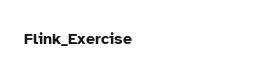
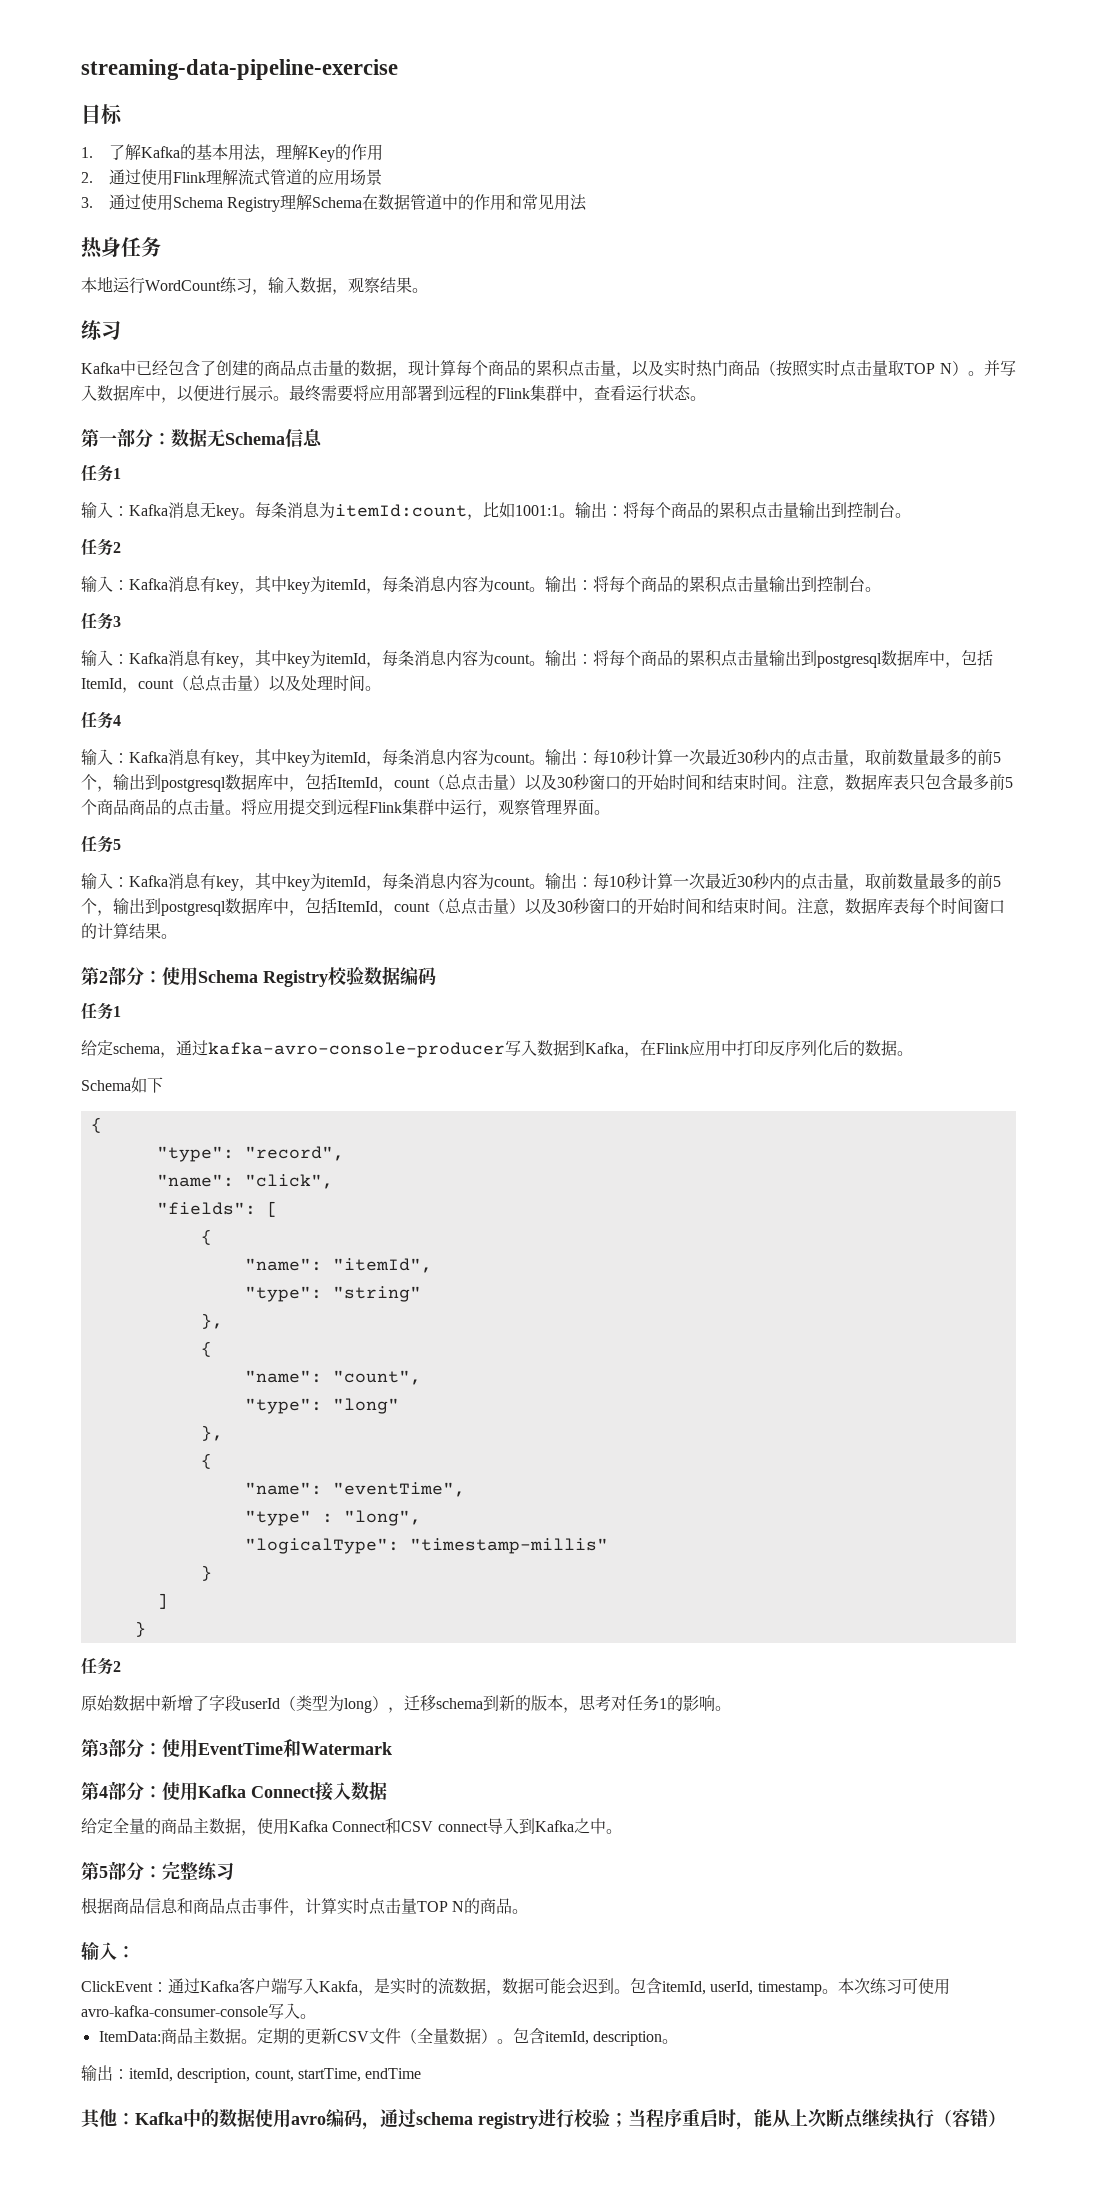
[24,32,132,46] Flink_Exercise -> [81,59,398,80] [81,104,123,125] [81,144,384,162] [81,169,383,186] [81,194,588,212] [81,237,161,259] [81,276,428,295] [81,320,121,340] [81,360,1016,378] [81,385,706,403] [81,428,323,448] [81,464,121,482] [81,502,911,520] [81,538,121,556] [81,576,881,594] [81,612,121,630] [81,650,993,668] [81,675,381,693] [81,711,121,729] [81,749,1001,767] [81,774,1013,792] [81,798,610,817] [81,835,121,853] [81,873,1001,891] [81,898,1005,916] [81,923,177,939] [81,966,436,987] [81,1002,121,1020] [81,1040,913,1058] [81,1077,163,1093] [90,1117,102,1133] [156,1146,344,1162] [156,1174,333,1189] [156,1201,278,1217] [200,1229,212,1245] [244,1258,432,1273] [244,1286,421,1302] [200,1313,223,1329] [200,1341,212,1357] [244,1370,421,1385] [244,1398,399,1414] [200,1425,223,1441] [200,1453,212,1469] [244,1482,465,1497] [244,1510,421,1526] [244,1538,608,1554] [200,1565,212,1581] [156,1593,168,1609] [134,1621,146,1637] [81,1657,121,1675] [81,1695,731,1713] [81,1738,392,1758] [81,1781,387,1801] [81,1818,622,1836] [81,1861,234,1881] [81,1897,529,1916] [81,1941,135,1960] [81,1977,950,1996] [81,2003,316,2019] [98,2028,678,2046] [81,2065,422,2083] [81,2108,1006,2130] streaming-data-pipeline-exercise // 目标 // 1.了解Kafka的基本用法，理解Key的作用 // 2.通过使用Flink理解流式管道的应用场景 // 3.通过使用Schema Registry理解Schema在数据管道中的作用和常见用法 // 热身任务 // 本地运行WordCount练习，输入数据，观察结果。 // 练习 // Kafka中已经包含了创建的商品点击量的数据，现计算每个商品的累积点击量，以及实时热门商品（按照实时点击量取TOP N）。并写入数据库中，以便进行展示。最终需要将应用部署到远程的Flink集群中，查看运行状态。 // 第一部分：数据无Schema信息 // 任务1 // 输入：Kafka消息无key。每条消息为itemId:count，比如1001:1。输出：将每个商品的累积点击量输出到控制台。 // 任务2 // 输入：Kafka消息有key，其中key为itemId，每条消息内容为count。输出：将每个商品的累积点击量输出到控制台。 // 任务3 // 输入：Kafka消息有key，其中key为itemId，每条消息内容为count。输出：将每个商品的累积点击量输出到postgresql数据库中，包括ItemId，count（总点击量）以及处理时间。 // 任务4 // 输入：Kafka消息有key，其中key为itemId，每条消息内容为count。输出：每10秒计算一次最近30秒内的点击量，取前数量最多的前5个，输出到postgresql数据库中，包括ItemId，count（总点击量）以及30秒窗口的开始时间和结束时间。注意，数据库表只包含最多前5个商品商品的点击量。将应用提交到远程Flink集群中运行，观察管理界面。 // 任务5 // 输入：Kafka消息有key，其中key为itemId，每条消息内容为count。输出：每10秒计算一次最近30秒内的点击量，取前数量最多的前5个，输出到postgresql数据库中，包括ItemId，count（总点击量）以及30秒窗口的开始时间和结束时间。注意，数据库表每个时间窗口的计算结果。 // 第2部分：使用Schema Registry校验数据编码 // 任务1 // 给定schema，通过kafka-avro-console-producer写入数据到Kafka，在Flink应用中打印反序列化后的数据。 // Schema如下 // { // "type": "record", // "name": "click", // "fields": [ // { // "name": "itemId", // "type": "string" // }, // { // "name": "count", // "type": "long" // }, // { // "name": "eventTime", // "type" : "long", // "logicalType": "timestamp-millis" // } // ] // } // 任务2 // 原始数据中新增了字段userId（类型为long），迁移schema到新的版本，思考对任务1的影响。 // 第3部分：使用EventTime和Watermark // 第4部分：使用Kafka Connect接入数据 // 给定全量的商品主数据，使用Kafka Connect和CSV connect导入到Kafka之中。 // 第5部分：完整练习 // 根据商品信息和商品点击事件，计算实时点击量TOP N的商品。 // 输入： // ClickEvent：通过Kafka客户端写入Kakfa，是实时的流数据，数据可能会迟到。包含itemId, userId, timestamp。本次练习可使用avro-kafka-consumer-console写入。 // ItemData:商品主数据。定期的更新CSV文件（全量数据）。包含itemId, description。 // 输出：itemId, description, count, startTime, endTime // 其他：Kafka中的数据使用avro编码，通过schema registry进行校验；当程序重启时，能从上次断点继续执行（容错）

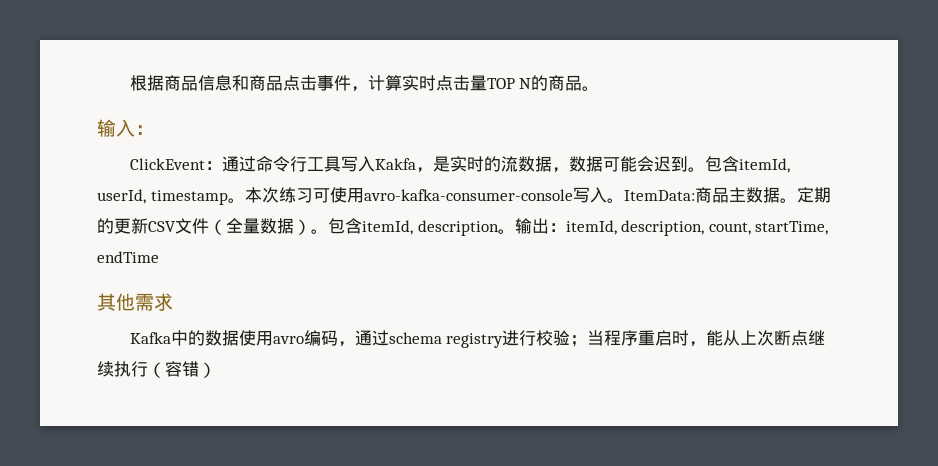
[81,59,398,80] [81,104,123,125] [81,144,384,162] [81,169,383,186] [81,194,588,212] [81,237,161,259] [81,276,428,295] [81,320,121,340] [81,360,1016,378] [81,385,706,403] [81,428,323,448] [81,464,121,482] [81,502,911,520] [81,538,121,556] [81,576,881,594] [81,612,121,630] [81,650,993,668] [81,675,381,693] [81,711,121,729] [81,749,1001,767] [81,774,1013,792] [81,798,610,817] [81,835,121,853] [81,873,1001,891] [81,898,1005,916] [81,923,177,939] [81,966,436,987] [81,1002,121,1020] [81,1040,913,1058] [81,1077,163,1093] [90,1117,102,1133] [156,1146,344,1162] [156,1174,333,1189] [156,1201,278,1217] [200,1229,212,1245] [244,1258,432,1273] [244,1286,421,1302] [200,1313,223,1329] [200,1341,212,1357] [244,1370,421,1385] [244,1398,399,1414] [200,1425,223,1441] [200,1453,212,1469] [244,1482,465,1497] [244,1510,421,1526] [244,1538,608,1554] [200,1565,212,1581] [156,1593,168,1609] [134,1621,146,1637] [81,1657,121,1675] [81,1695,731,1713] [81,1738,392,1758] [81,1781,387,1801] [81,1818,622,1836] [81,1861,234,1881] streaming-data-pipeline-exercise // 目标 // 1.了解Kafka的基本用法，理解Key的作用 // 2.通过使用Flink理解流式管道的应用场景 // 3.通过使用Schema Registry理解Schema在数据管道中的作用和常见用法 // 热身任务 // 本地运行WordCount练习，输入数据，观察结果。 // 练习 // Kafka中已经包含了创建的商品点击量的数据，现计算每个商品的累积点击量，以及实时热门商品（按照实时点击量取TOP N）。并写入数据库中，以便进行展示。最终需要将应用部署到远程的Flink集群中，查看运行状态。 // 第一部分：数据无Schema信息 // 任务1 // 输入：Kafka消息无key。每条消息为itemId:count，比如1001:1。输出：将每个商品的累积点击量输出到控制台。 // 任务2 // 输入：Kafka消息有key，其中key为itemId，每条消息内容为count。输出：将每个商品的累积点击量输出到控制台。 // 任务3 // 输入：Kafka消息有key，其中key为itemId，每条消息内容为count。输出：将每个商品的累积点击量输出到postgresql数据库中，包括ItemId，count（总点击量）以及处理时间。 // 任务4 // 输入：Kafka消息有key，其中key为itemId，每条消息内容为count。输出：每10秒计算一次最近30秒内的点击量，取前数量最多的前5个，输出到postgresql数据库中，包括ItemId，count（总点击量）以及30秒窗口的开始时间和结束时间。注意，数据库表只包含最多前5个商品商品的点击量。将应用提交到远程Flink集群中运行，观察管理界面。 // 任务5 // 输入：Kafka消息有key，其中key为itemId，每条消息内容为count。输出：每10秒计算一次最近30秒内的点击量，取前数量最多的前5个，输出到postgresql数据库中，包括ItemId，count（总点击量）以及30秒窗口的开始时间和结束时间。注意，数据库表每个时间窗口的计算结果。 // 第2部分：使用Schema Registry校验数据编码 // 任务1 // 给定schema，通过kafka-avro-console-producer写入数据到Kafka，在Flink应用中打印反序列化后的数据。 // Schema如下 // { // "type": "record", // "name": "click", // "fields": [ // { // "name": "itemId", // "type": "string" // }, // { // "name": "count", // "type": "long" // }, // { // "name": "eventTime", // "type" : "long", // "logicalType": "timestamp-millis" // } // ] // } // 任务2 // 原始数据中新增了字段userId（类型为long），迁移schema到新的版本，思考对任务1的影响。 // 第3部分：使用EventTime和Watermark // 第4部分：使用Kafka Connect接入数据 // 给定全量的商品主数据，使用Kafka Connect和CSV connect导入到Kafka之中。 // 第5部分：完整练习 // -> (129, 83) none
[200,1977,287,1994] Kafka客户端 -> [255,156,341,172] 命令行工具
(316, 2016) // -> (624, 200) none
(678, 2041) // -> (515, 231) none
[117,2113,135,2125] ： -> [135,293,173,311] 需求 //

